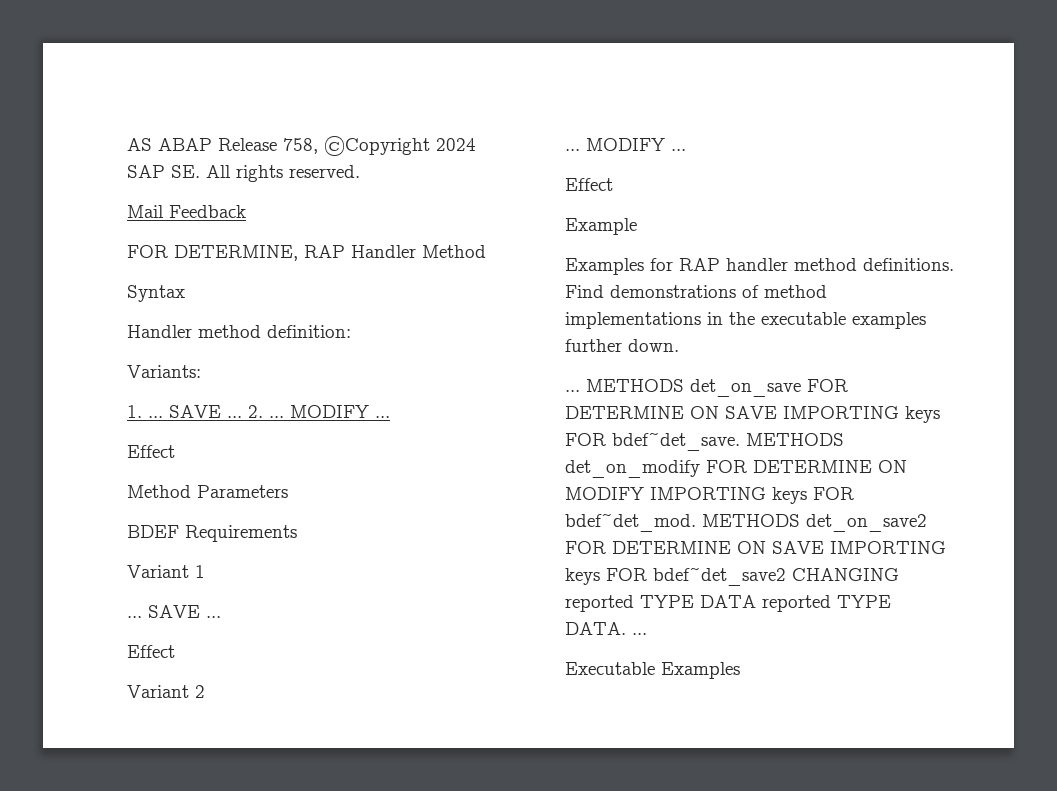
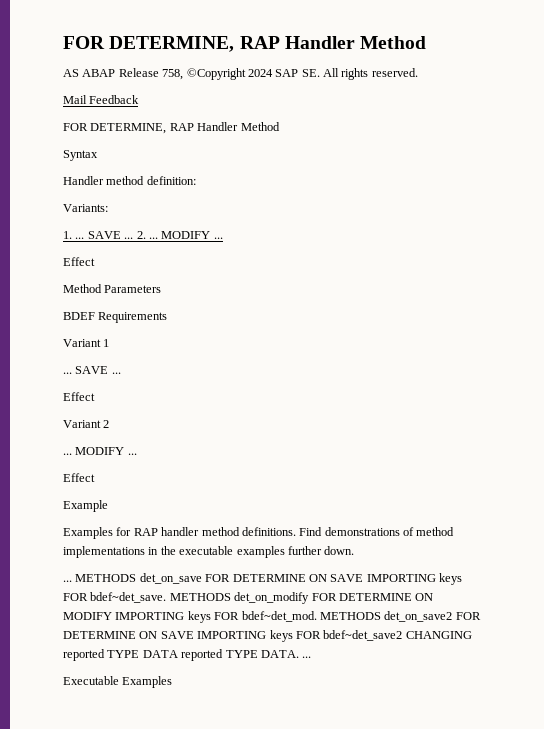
(127, 144) none -> [63,36,427,52] FOR DETERMINE, RAP Handler Method //

